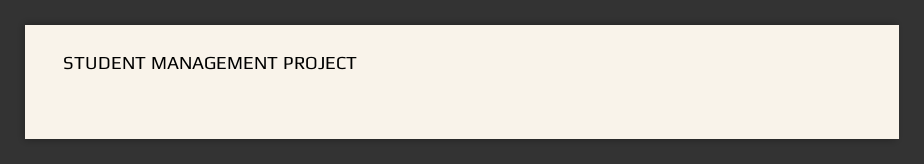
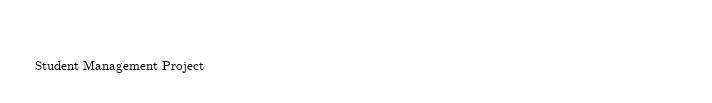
[63,56,357,70] STUDENT MANAGEMENT PROJECT -> [35,60,204,73] Student Management Project

